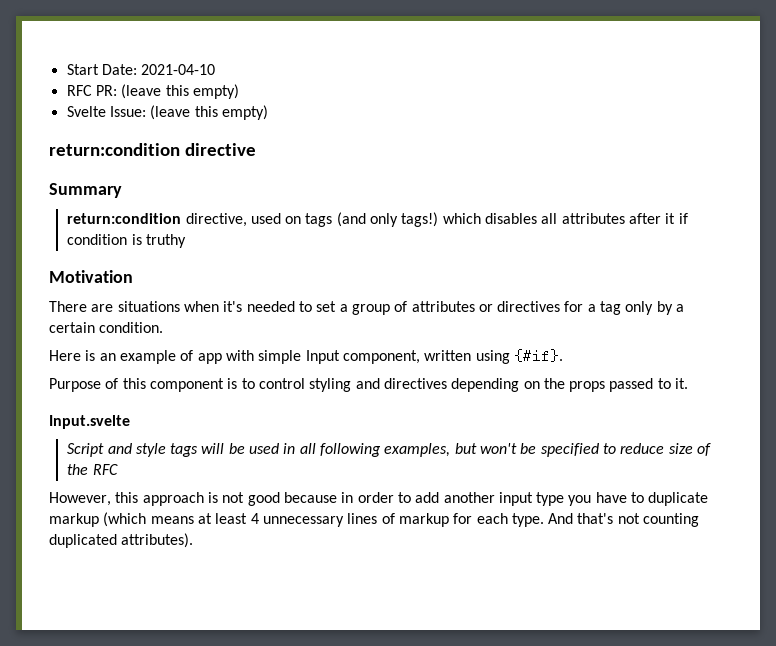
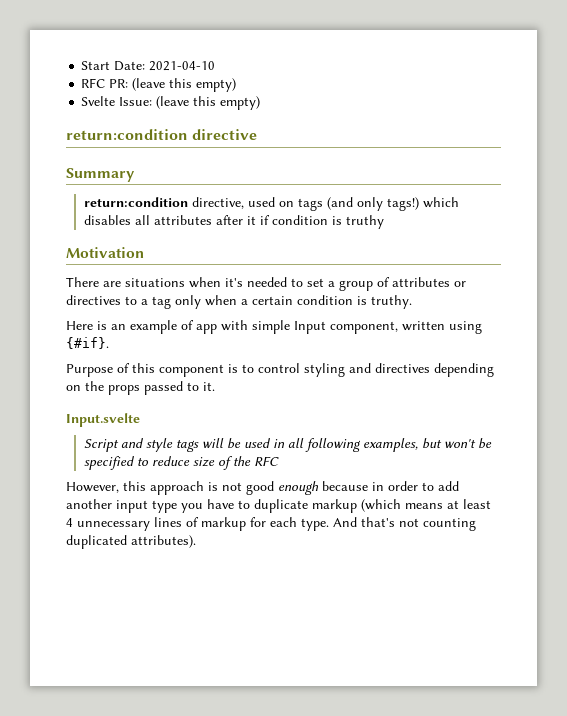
[564,301,584,312] for -> [125,296,137,305] to
[656,301,673,315] by -> [205,295,237,306] when
[99,322,164,333] condition. -> [297,295,412,309] condition is truthy.
(280, 499) none -> [278,481,319,495] enough

